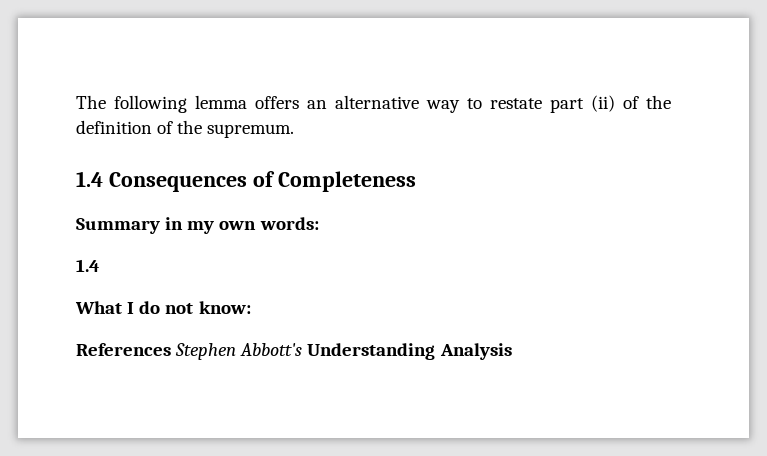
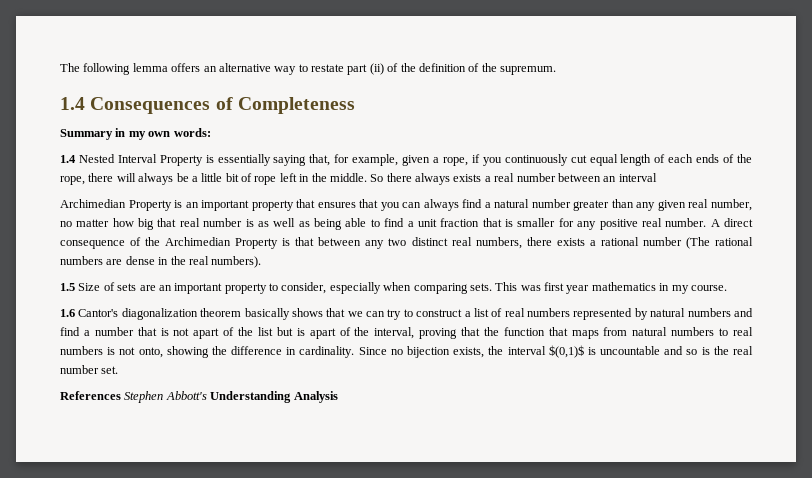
[75,301,251,314] // What I do not know: -> [78,154,753,166] [60,173,657,185] [60,199,752,211] [60,218,753,230] [60,237,753,249] [60,256,262,268] [60,282,727,294] [60,308,754,320] [60,327,753,339] [60,345,753,358] [60,365,119,374] Nested Interval Property is essentially saying that, for example, given a rope, if you continuously cut equal length of each ends of the rope, there will always be a little bit of rope left in the middle. So there always exists a real number between an interval // Archimedian Property is an important property that ensures that you can always find a natural number greater than any given real number, no matter how big that real number is as well as being able to find a unit fraction that is smaller for any positive real number. A direct consequence of the Archimedian Property is that between any two distinct real numbers, there exists a rational number (The rational numbers are dense in the real numbers). // 1.5 Size of sets are an important property to consider, especially when comparing sets. This was first year mathematics in my course. // 1.6 Cantor's diagonalization theorem basically shows that we can try to construct a list of real numbers represented by natural numbers and find a number that is not apart of the list but is apart of the interval, proving that the function that maps from natural numbers to real numbers is not onto, showing the difference in cardinality. Since no bijection exists, the interval $(0,1)$ is uncountable and so is the real number set.

